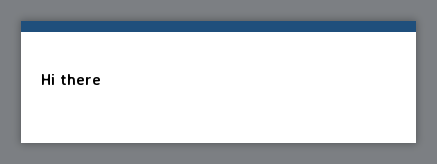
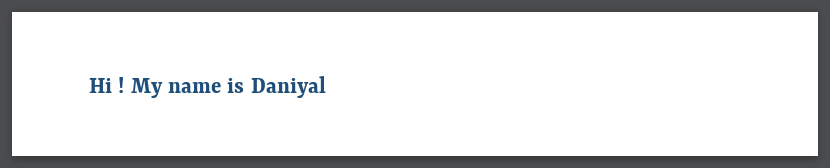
[60,74,101,85] there -> [118,76,326,98] ! My name is Daniyal

